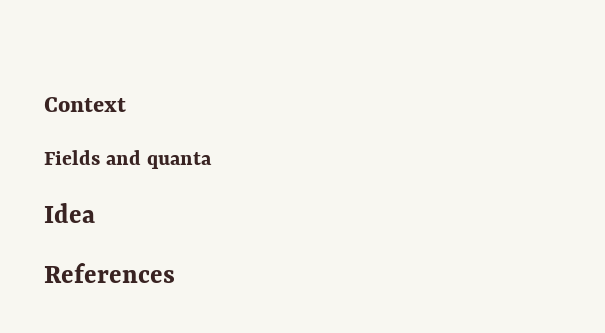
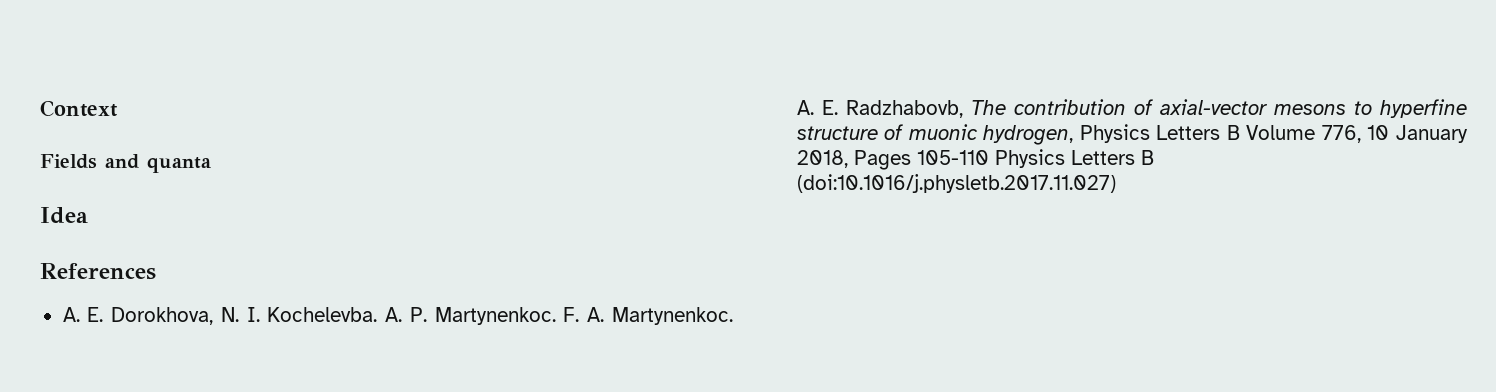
(175, 273) none -> [62,307,733,325] [796,99,1467,118] [796,124,1468,145] [796,149,1154,170] [796,174,1116,193] // A. E. Dorokhova, N. I. Kochelevba. A. P. Martynenkoc. F. A. Martynenkoc. A. E. Radzhabovb, The contribution of axial-vector mesons to hyperfine structure of muonic hydrogen, Physics Letters B Volume 776, 10 January 2018, Pages 105-110 Physics Letters B (doi:10.1016/j.physletb.2017.11.027)

